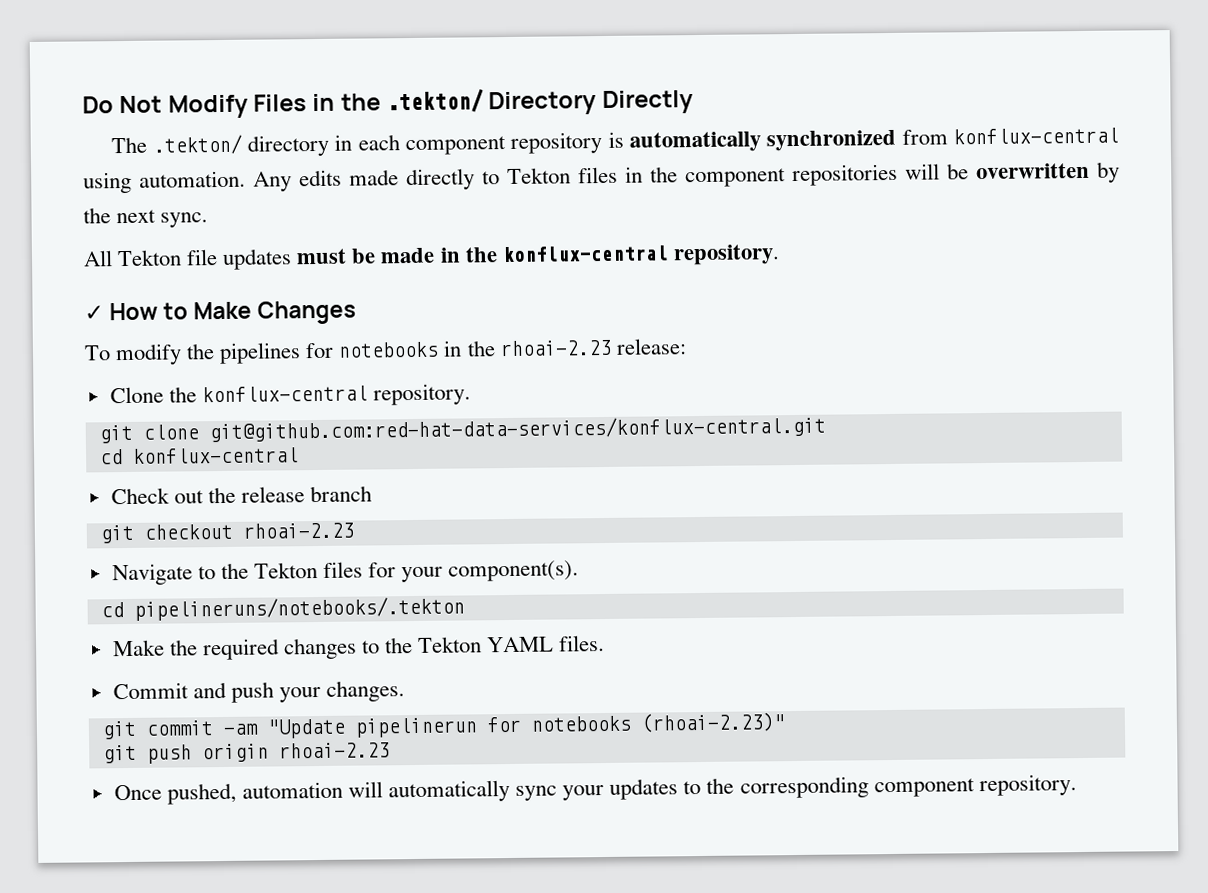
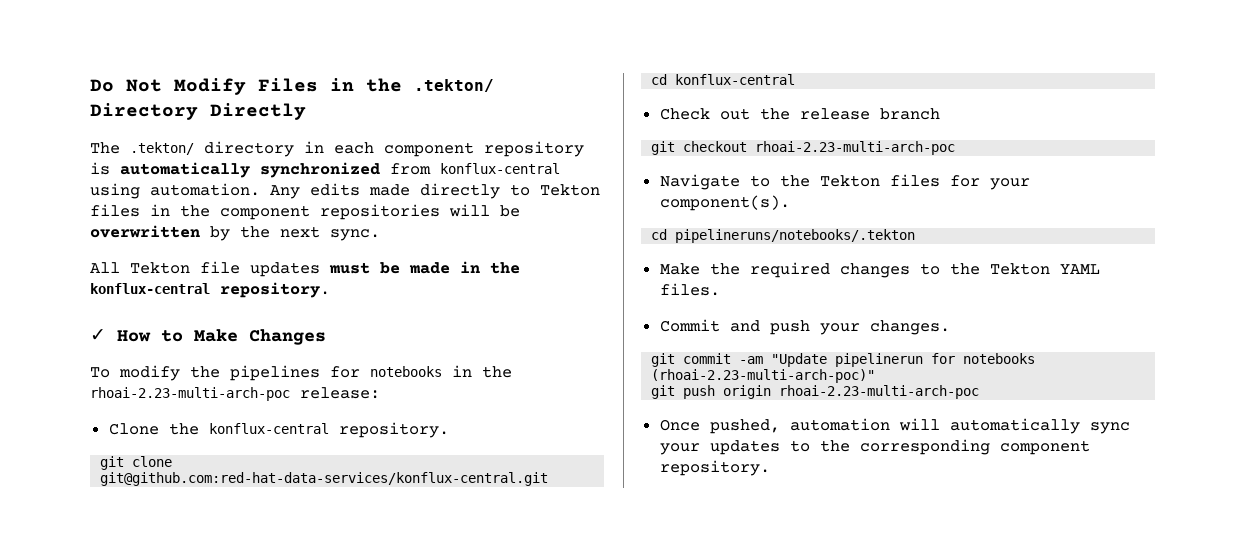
[499,339,612,357] rhoai-2.23 -> [90,387,290,401] rhoai-2.23-multi-arch-poc
[242,522,354,539] rhoai-2.23 -> [755,141,956,155] rhoai-2.23-multi-arch-poc
[640,712,785,733] (rhoai-2.23)" -> [651,369,876,383] (rhoai-2.23-multi-arch-poc)"
[278,742,390,759] rhoai-2.23 -> [779,385,980,399] rhoai-2.23-multi-arch-poc

